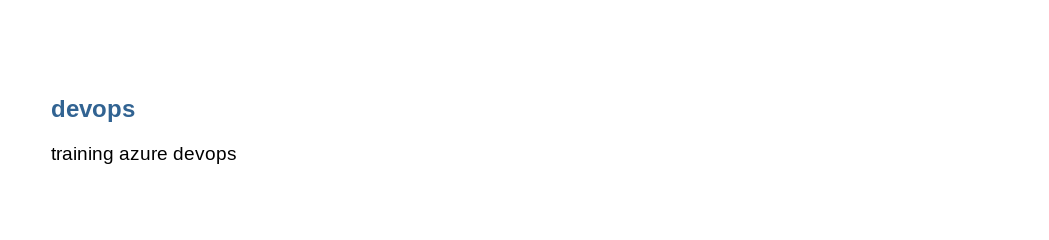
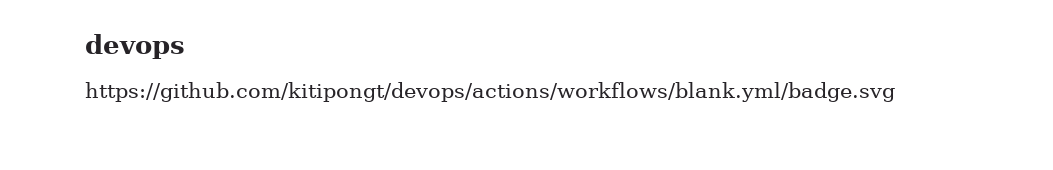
[51,147,238,164] training azure devops -> [85,82,895,102] https://github.com/kitipongt/devops/actions/workflows/blank.yml/badge.svg

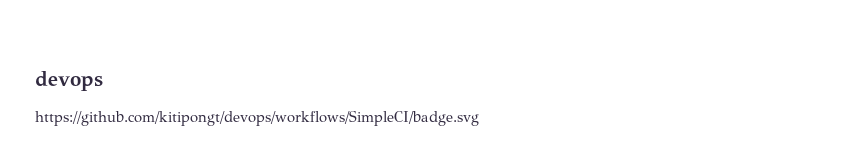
[85,82,895,102] https://github.com/kitipongt/devops/actions/workflows/blank.yml/badge.svg -> [35,110,479,126] https://github.com/kitipongt/devops/workflows/SimpleCI/badge.svg

